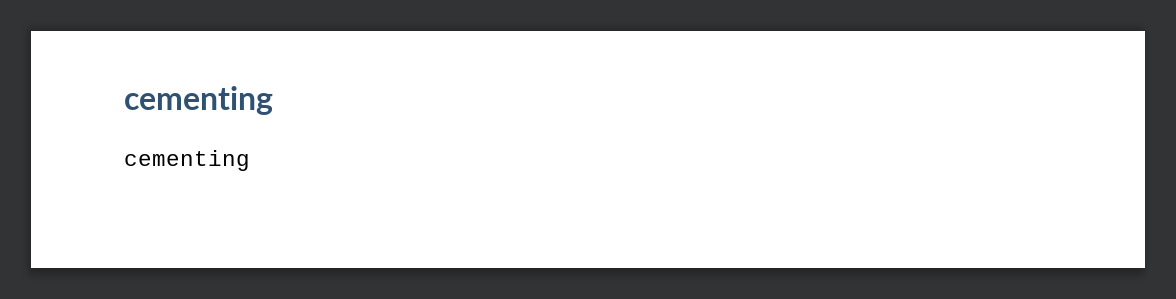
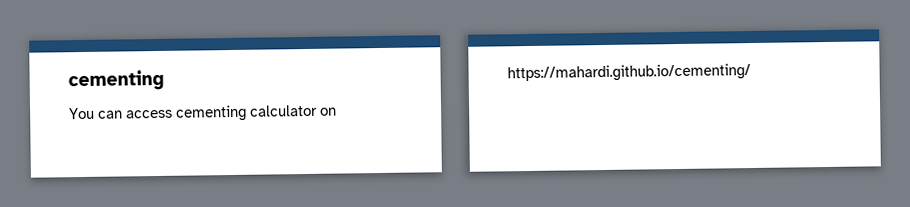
[124,150,250,171] cementing -> [69,104,337,122] [507,63,751,83] You can access cementing calculator on https://mahardi.github.io/cementing/

